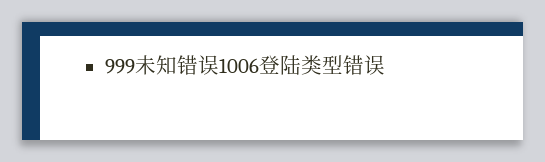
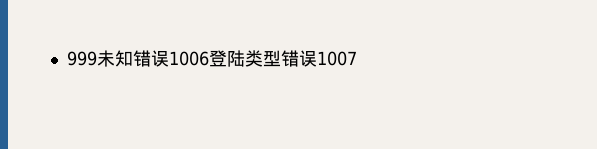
(385, 65) none -> [316,51,357,66] 1007

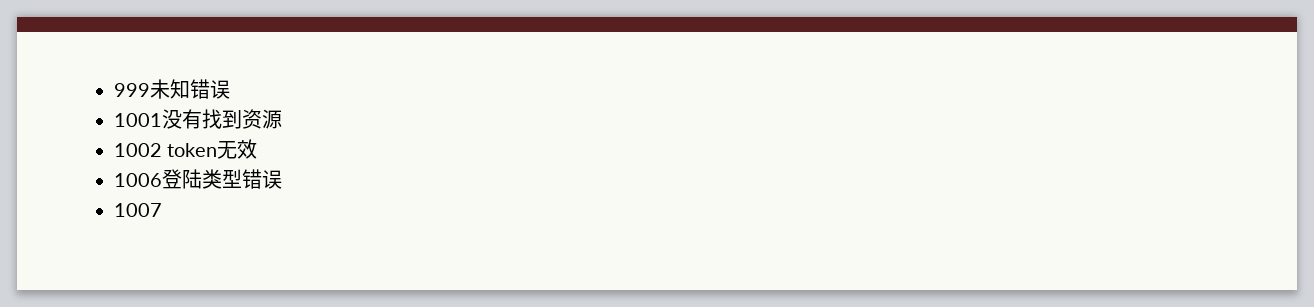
(169, 58) none -> [114,109,282,129] [114,139,258,159] // 1001没有找到资源 // 1002 token无效 //
(317, 58) none -> (282, 179) //

